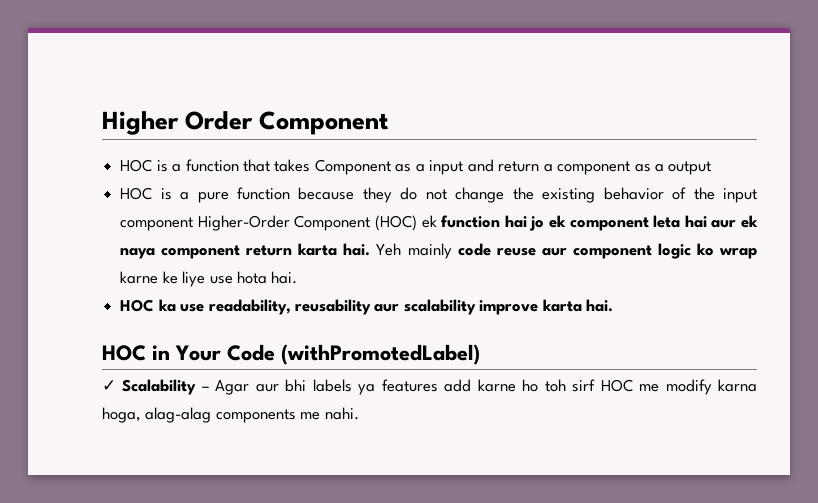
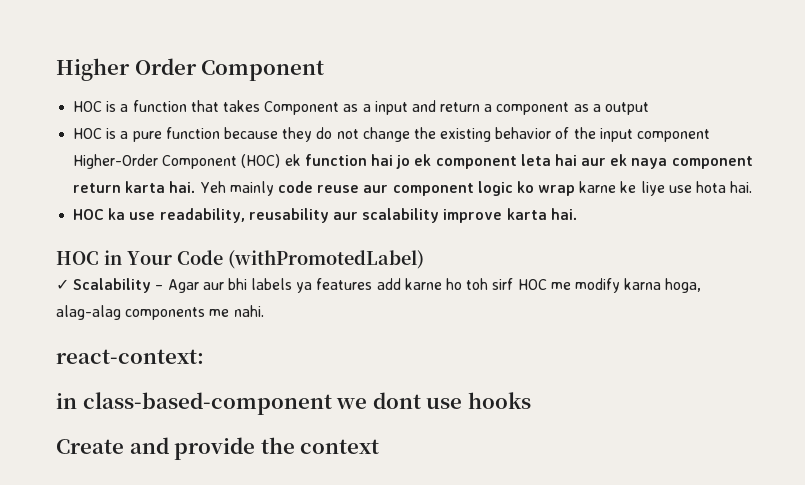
(359, 413) none -> [56,349,204,364] [56,392,531,415] [56,437,380,460] // react-context: // in class-based-component we dont use hooks // Create and provide the context

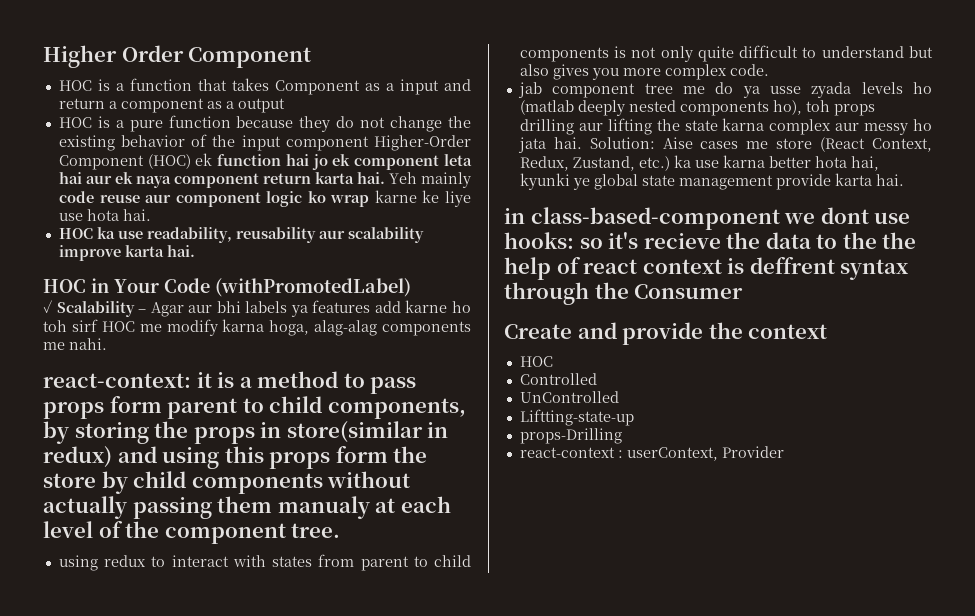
(204, 356) none -> [196,371,417,394] [43,396,466,419] [43,421,449,444] [43,446,428,469] [43,471,411,494] [43,496,451,519] [43,521,341,544] [58,554,471,571] [519,45,933,62] [519,64,769,80] [517,82,933,98] [519,100,875,116] [519,118,932,135] [517,137,932,153] [519,155,879,171] [519,173,904,190] it is a method to pass props form parent to child components, by storing the props in store(similar in redux) and using this props form the store by child components without actually passing them manualy at each level of the component tree. // using redux to interact with states from parent to child components is not only quite difficult to understand but also gives you more complex code. // jab component tree me do ya usse zyada levels ho (matlab deeply nested components ho), toh props drilling aur lifting the state karna complex aur messy ho jata hai. Solution: Aise cases me store (React Context, Redux, Zustand, etc.) ka use karna better hota hai, kyunki ye global state management provide karta hai.
[467,392,531,409] hooks -> [504,232,917,249] [504,257,910,280] [504,282,744,305] hooks: so it's recieve the data to the the help of react context is deffrent syntax through the Consumer
(380, 446) none -> [519,356,553,367] [519,373,597,385] [519,391,619,403] [519,409,634,426] [519,428,622,444] [519,446,784,461] // HOC // Controlled // UnControlled // Liftting-state-up // props-Drilling // react-context : userContext, Provider

